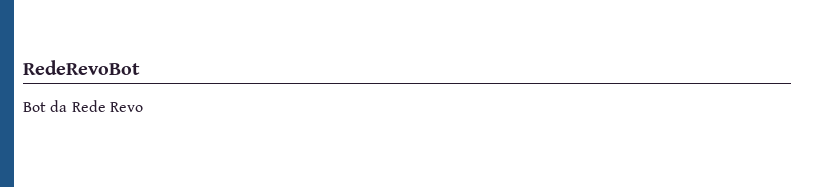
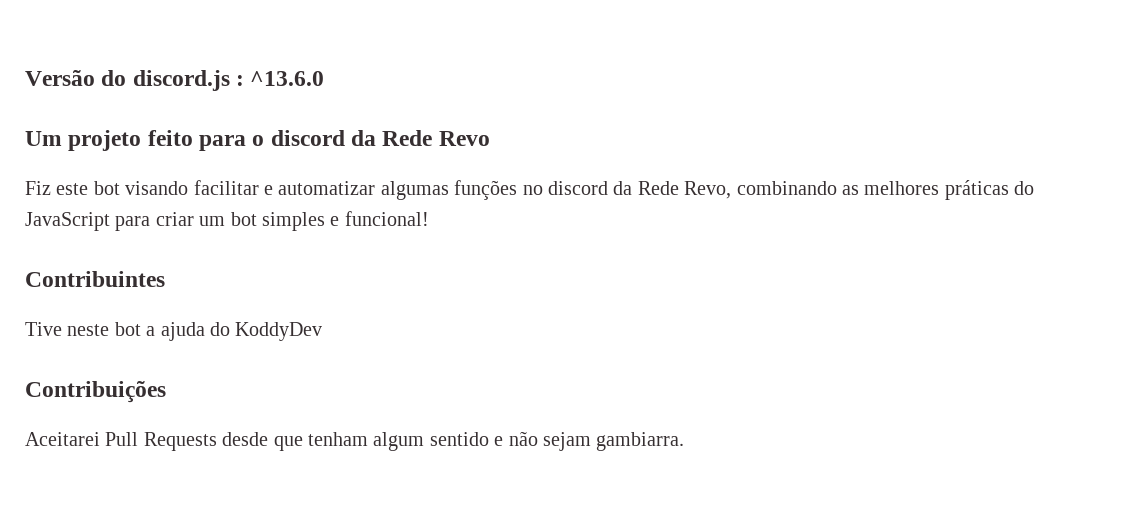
[23,60,140,75] [23,100,143,112] RedeRevoBot // Bot da Rede Revo -> [25,70,325,91] [25,130,490,151] [25,180,1035,200] [25,211,429,231] [25,271,165,287] [25,322,323,341] [25,381,166,403] [25,431,685,451] Versão do discord.js : ^13.6.0 // Um projeto feito para o discord da Rede Revo // Fiz este bot visando facilitar e automatizar algumas funções no discord da Rede Revo, combinando as melhores práticas do JavaScript para criar um bot simples e funcional! // Contribuintes // Tive neste bot a ajuda do KoddyDev // Contribuições // Aceitarei Pull Requests desde que tenham algum sentido e não sejam gambiarra.

